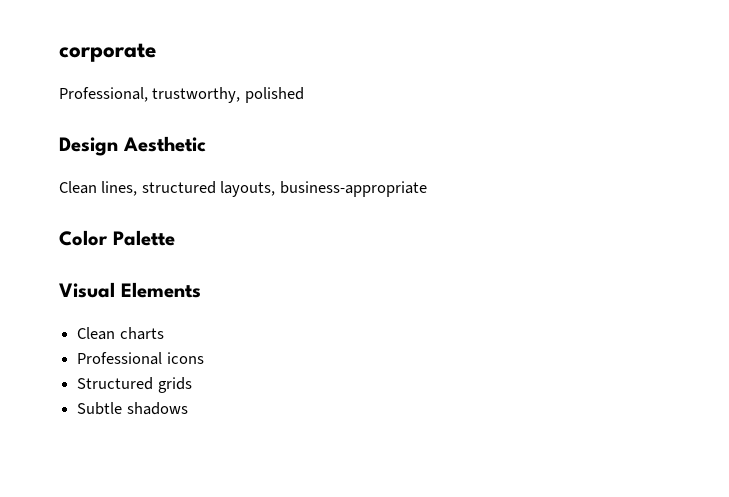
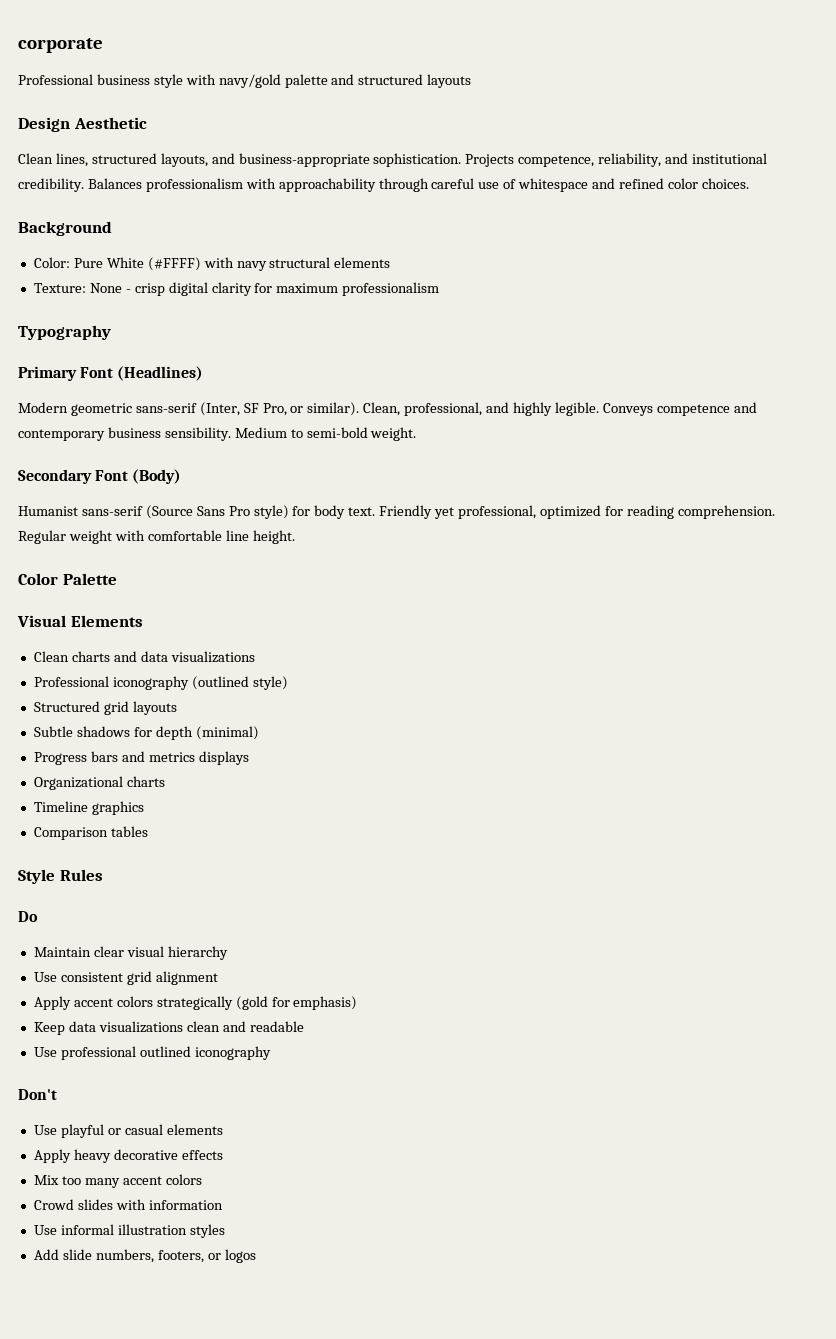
[59,87,304,103] Professional, trustworthy, polished -> [18,74,472,88] Professional business style with navy/gold palette and structured layouts
(276, 189) none -> [211,153,235,164] and
(427, 189) none -> [373,153,768,167] [18,178,749,192] [18,221,112,236] [33,257,391,271] [33,282,440,296] [18,325,111,340] [18,366,204,381] [18,402,757,416] [18,427,417,441] [18,469,182,484] [18,505,775,519] [18,530,295,544] sophistication. Projects competence, reliability, and institutional credibility. Balances professionalism with approachability through careful use of whitespace and refined color choices. // Background // Color: Pure White (#FFFF) with navy structural elements // Texture: None - crisp digital clarity for maximum professionalism // Typography // Primary Font (Headlines) // Modern geometric sans-serif (Inter, SF Pro, or similar). Clean, professional, and highly legible. Conveys competence and contemporary business sensibility. Medium to semi-bold weight. // Secondary Font (Body) // Humanist sans-serif (Source Sans Pro style) for body text. Friendly yet professional, optimized for reading comprehension. Regular weight with comfortable line height.
[77,352,204,365] // Professional icons -> [113,651,255,663] [33,676,288,690] and data visualizations // Professional iconography (outlined style)
[157,377,192,393] grids -> [103,701,177,715] grid layouts
(188, 408) none -> [133,726,259,740] [33,751,249,765] [33,776,165,790] [33,801,144,815] [33,826,148,840] [18,869,103,884] [18,911,38,922] [33,946,228,960] [33,971,218,985] [33,996,358,1010] [33,1021,304,1035] [33,1046,271,1060] [18,1089,57,1100] [33,1124,223,1138] [33,1149,223,1163] [33,1174,202,1188] [33,1199,223,1210] [33,1224,225,1238] [33,1249,256,1263] for depth (minimal) // Progress bars and metrics displays // Organizational charts // Timeline graphics // Comparison tables // Style Rules // Do // Maintain clear visual hierarchy // Use consistent grid alignment // Apply accent colors strategically (gold for emphasis) // Keep data visualizations clean and readable // Use professional outlined iconography // Don't // Use playful or casual elements // Apply heavy decorative effects // Mix too many accent colors // Crowd slides with information // Use informal illustration styles // Add slide numbers, footers, or logos

